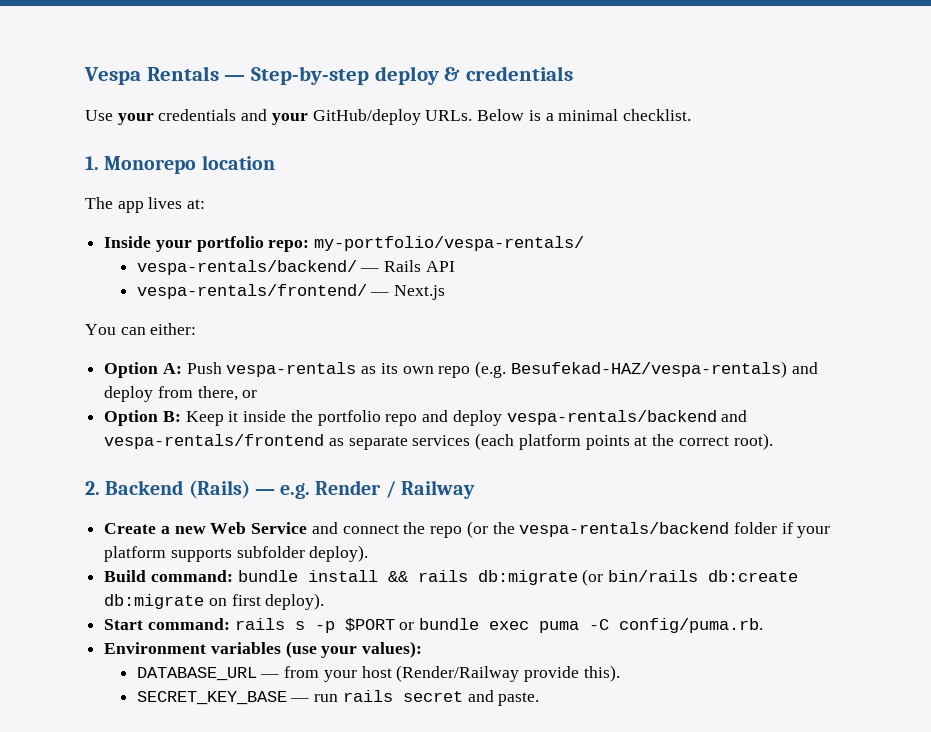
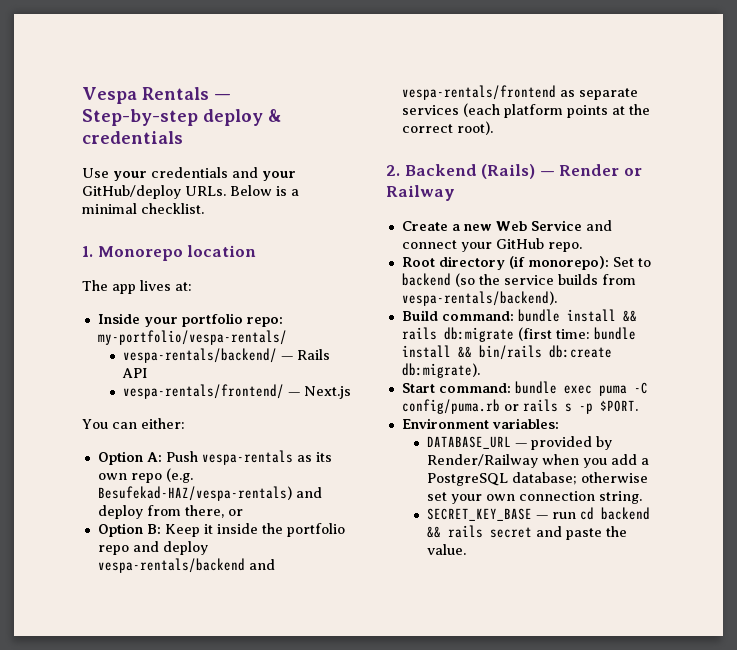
[280,480,396,499] e.g. Render / -> [559,164,642,176] Render or
[403,521,831,538] [104,545,369,562] the repo (or the vespa-rentals/backend folder if your platform supports subfolder deploy). -> [460,238,582,252] [401,256,651,270] [401,273,636,287] [401,291,557,306] your GitHub repo. // Root directory (if monorepo): Set to backend (so the service builds from vespa-rentals/backend).
[582,569,799,586] [104,593,325,610] [104,618,764,633] [104,641,423,658] [136,665,620,682] [136,690,540,706] (or bin/rails db:create db:migrate on first deploy). // Start command: rails s -p $PORT or bundle exec puma -C config/puma.rb. // Environment variables (use your values): // DATABASE_URL — from your host (Render/Railway provide this). // SECRET_KEY_BASE — run rails secret and paste. -> [517,327,636,341] [401,345,612,360] [401,363,480,378] [401,381,648,396] [401,399,638,414] [401,418,559,429] [426,436,612,450] [426,454,649,468] [426,472,648,486] [426,491,642,504] [426,507,650,521] [426,525,627,540] [426,544,466,555] (first time: bundle install && bin/rails db:create db:migrate). // Start command: bundle exec puma -C config/puma.rb or rails s -p $PORT. // Environment variables: // DATABASE_URL — provided by Render/Railway when you add a PostgreSQL database; otherwise set your own connection string. // SECRET_KEY_BASE — run cd backend && rails secret and paste the value.

